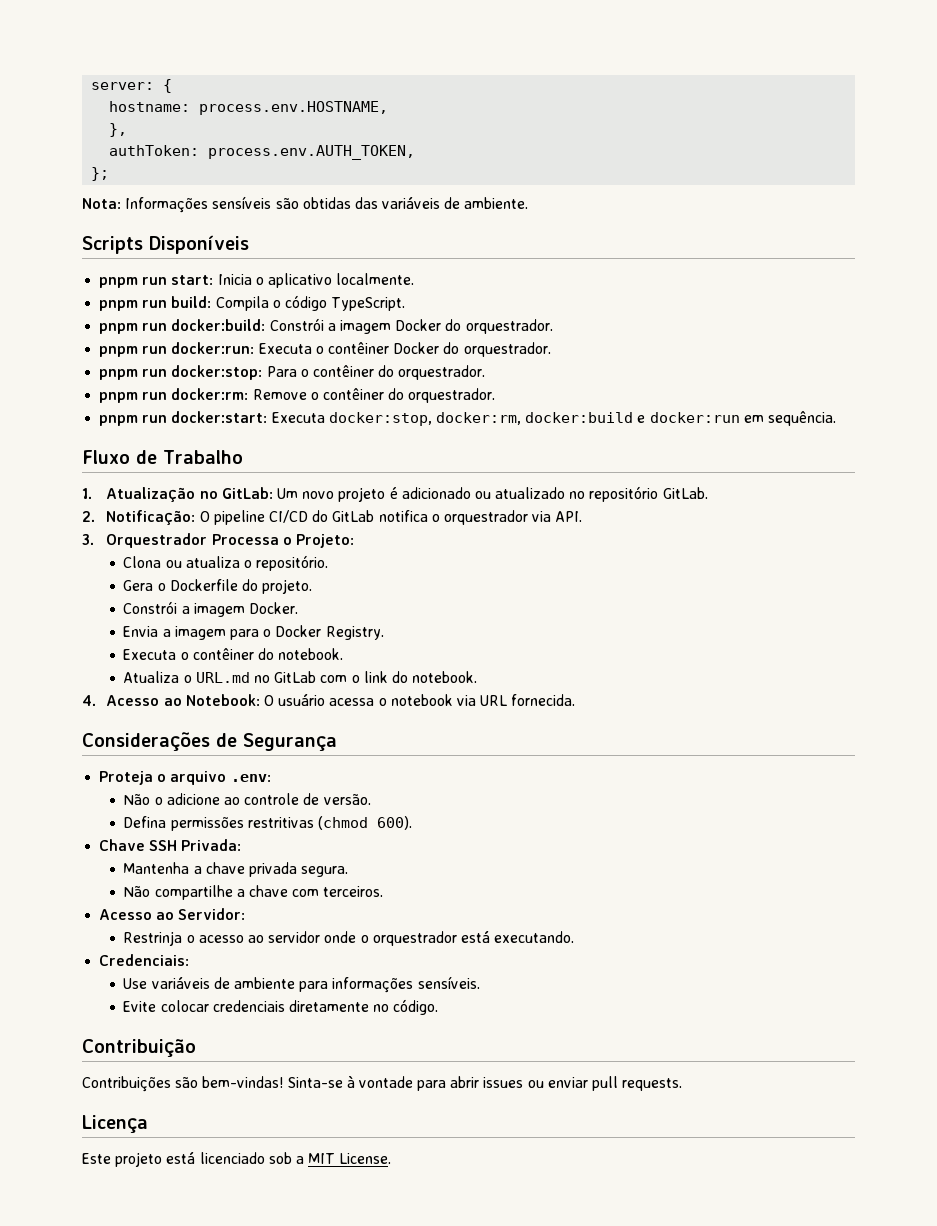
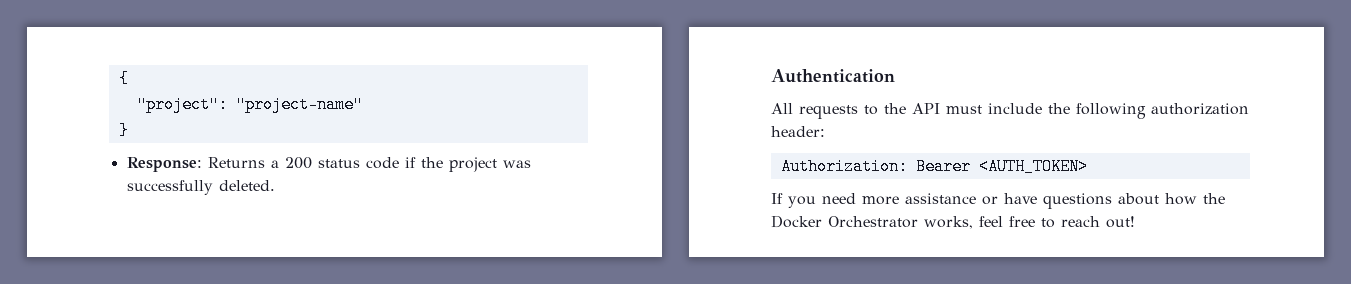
[91,82,155,90] server: -> (118, 78) none
[109,101,389,115] [109,123,128,137] [109,145,416,160] [91,167,110,181] [82,196,529,213] [82,235,249,254] [99,273,415,288] [99,295,406,311] [99,318,553,334] [99,342,551,357] [99,365,486,380] [99,388,496,403] [99,411,836,426] [82,450,243,464] [82,486,708,502] [82,510,583,525] [82,533,354,548] [123,555,329,571] [123,579,313,594] [123,601,299,617] [123,625,384,640] [123,648,344,660] [123,671,478,683] [82,694,576,706] [82,732,337,751] [99,771,271,785] [123,793,371,805] [123,816,413,831] [99,839,242,851] [123,862,349,877] [123,885,384,900] [99,908,246,920] [123,931,575,946] [99,954,190,966] [123,976,480,993] [123,999,439,1015] [82,1039,196,1057] [82,1075,683,1092] [82,1115,148,1133] [82,1152,392,1167] hostname: process.env.HOSTNAME, // }, // authToken: process.env.AUTH_TOKEN, // }; // Nota: Informações sensíveis são obtidas das variáveis de ambiente. // Scripts Disponíveis // pnpm run start: Inicia o aplicativo localmente. // pnpm run build: Compila o código TypeScript. // pnpm run docker:build: Constrói a imagem Docker do orquestrador. // pnpm run docker:run: Executa o contêiner Docker do orquestrador. // pnpm run docker:stop: Para o contêiner do orquestrador. // pnpm run docker:rm: Remove o contêiner do orquestrador. // pnpm run docker:start: Executa docker:stop, docker:rm, docker:build e docker:run em sequência. // Fluxo de Trabalho // 1. Atualização no GitLab: Um novo projeto é adicionado ou atualizado no repositório GitLab. // 2. Notificação: O pipeline CI/CD do GitLab notifica o orquestrador via API. // 3. Orquestrador Processa o Projeto: // Clona ou atualiza o repositório. // Gera o Dockerfile do projeto. // Constrói a imagem Docker. // Envia a imagem para o Docker Registry. // Executa o contêiner do notebook. // Atualiza o URL.md no GitLab com o link do notebook. // 4. Acesso ao Notebook: O usuário acessa o notebook via URL fornecida. // Considerações de Segurança // Proteja o arquivo .env: // Não o adicione ao controle de versão. // Defina permissões restritivas (chmod 600). // Chave SSH Privada: // Mantenha a chave privada segura. // Não compartilhe a chave com terceiros. // Acesso ao Servidor: // Restrinja o acesso ao servidor onde o orquestrador está executando. // Credenciais: // Use variáveis de ambiente para informações sensíveis. // Evite colocar credenciais diretamente no código. // Contribuição // Contribuições são bem-vindas! Sinta-se à vontade para abrir issues ou enviar pull requests. // Licença // Este projeto está licenciado sob a MIT License. -> [136,96,363,113] [118,122,129,139] [126,157,531,172] [126,180,275,195] [771,69,895,83] [771,103,1249,119] [771,126,825,137] [780,158,1088,175] [771,193,1225,209] [771,215,1135,229] "project": "project-name" // } // Response: Returns a 200 status code if the project was successfully deleted. // Authentication // All requests to the API must include the following authorization header: // Authorization: Bearer <AUTH_TOKEN> // If you need more assistance or have questions about how the Docker Orchestrator works, feel free to reach out!

